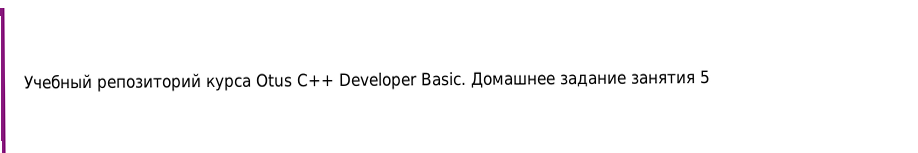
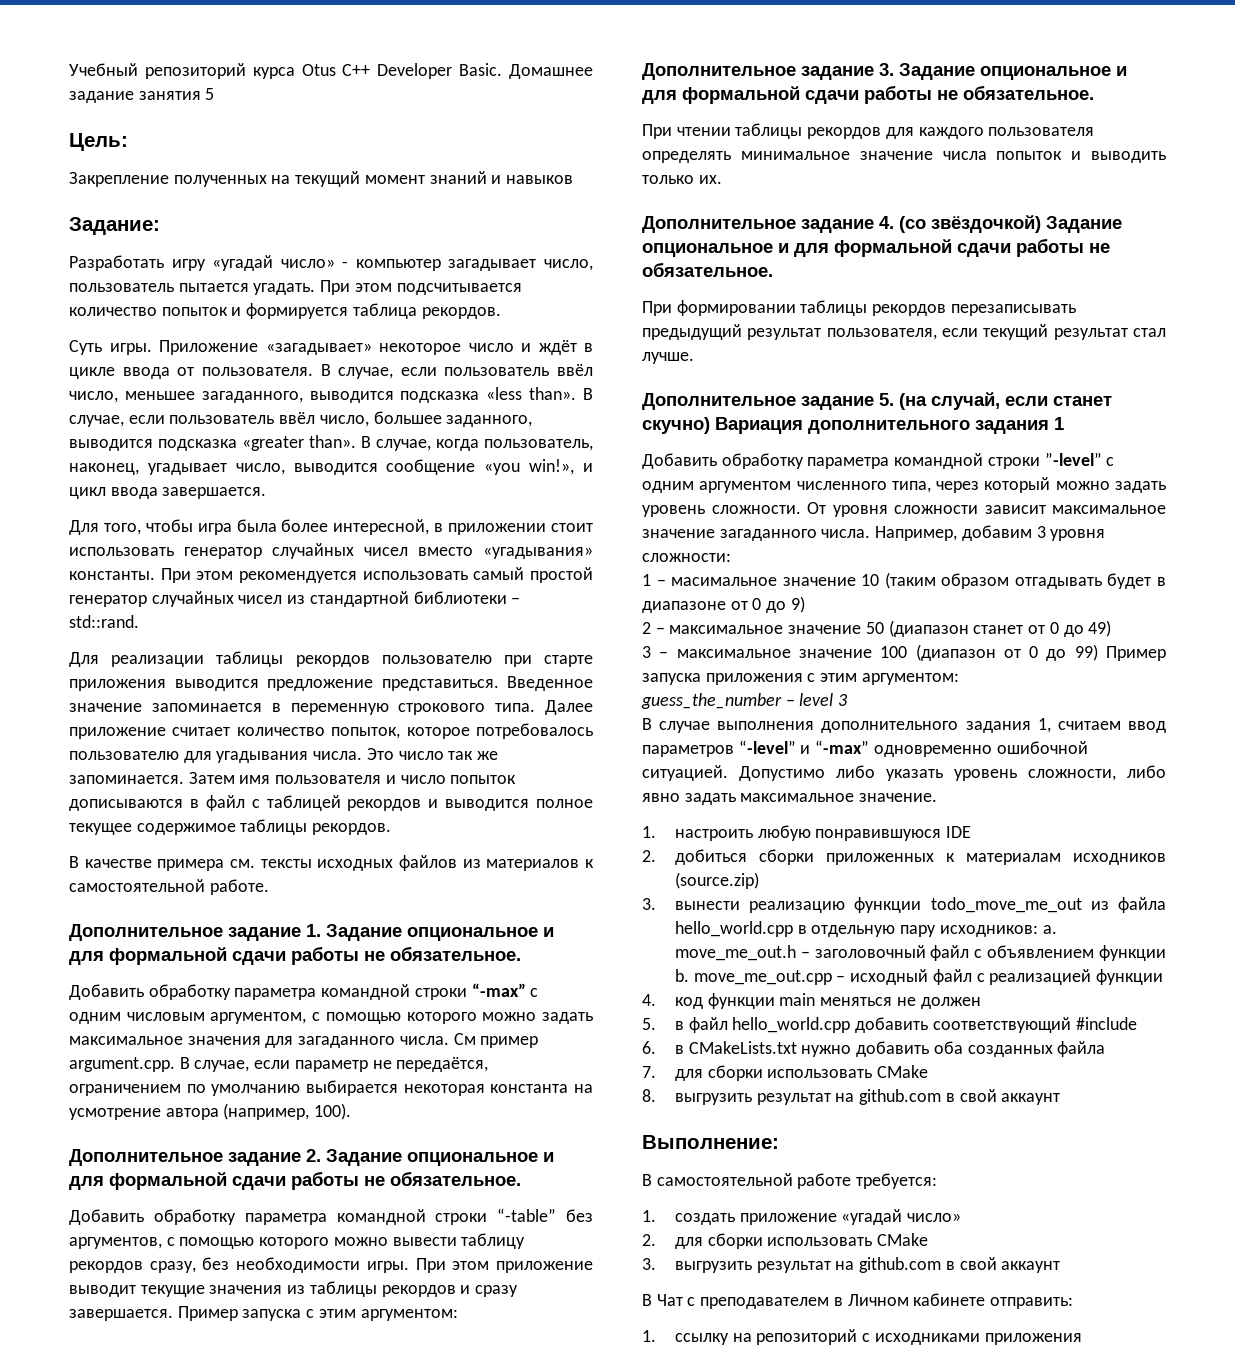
(711, 77) none -> [69,133,128,151] [69,171,574,187] [69,217,160,235] [69,255,593,271] [69,280,522,295] [69,303,501,319] [69,340,593,355] [69,364,593,379] [69,387,593,403] [69,411,533,427] [69,435,593,451] [69,459,593,475] [69,487,267,499] [69,519,594,535] [69,543,593,559] [69,567,593,583] [69,591,521,607] [69,615,139,628] [69,651,594,667] [69,676,593,691] [69,700,593,715] [69,723,593,739] [69,748,499,763] [69,772,517,784] [69,795,593,811] [69,819,392,835] [69,855,594,871] [69,879,269,895] [69,924,554,941] [69,946,521,965] [69,983,539,1000] [69,1012,593,1024] [69,1033,539,1048] [69,1057,489,1072] [69,1080,593,1096] [69,1103,352,1120] [69,1149,554,1166] [69,1171,521,1190] [69,1208,593,1225] [69,1233,526,1249] [69,1257,593,1273] [69,1281,519,1297] [69,1306,458,1321] [642,63,1127,80] [642,85,1094,104] [642,123,1095,139] [642,151,1166,163] [642,175,722,184] [642,215,1122,233] [642,238,1110,257] [642,262,773,277] [642,300,1076,316] [642,324,1166,340] [642,352,694,364] [642,392,1112,410] [642,417,1064,434] [642,452,1115,469] [642,477,1166,493] [642,502,1166,517] [642,525,1106,541] [642,553,731,562] [642,572,1166,589] [642,596,805,613] [642,620,1112,637] [642,644,1166,661] [642,673,959,685] [641,693,848,709] [642,718,1166,733] [642,740,1088,757] [642,765,1166,781] [642,793,938,805] [642,825,972,841] [642,849,1166,865] [674,872,759,889] [642,897,1166,913] [674,921,1057,937] [674,945,1166,961] [674,969,1163,985] [642,993,981,1009] [642,1017,1137,1033] [642,1041,1106,1057] [642,1065,929,1081] [642,1089,1061,1105] [642,1135,779,1149] [642,1173,938,1189] [642,1209,962,1225] [642,1233,929,1249] [642,1257,1061,1273] [642,1293,1074,1309] [642,1329,1082,1345] // Цель: // Закрепление полученных на текущий момент знаний и навыков // Задание: // Разработать игру «угадай число» - компьютер загадывает число, пользователь пытается угадать. При этом подсчитывается количество попыток и формируется таблица рекордов. // Суть игры. Приложение «загадывает» некоторое число и ждёт в цикле ввода от пользователя. В случае, если пользователь ввёл число, меньшее загаданного, выводится подсказка «less than». В случае, если пользователь ввёл число, большее заданного, выводится подсказка «greater than». В случае, когда пользователь, наконец, угадывает число, выводится сообщение «you win!», и цикл ввода завершается. // Для того, чтобы игра была более интересной, в приложении стоит использовать генератор случайных чисел вместо «угадывания» константы. При этом рекомендуется использовать самый простой генератор случайных чисел из стандартной библиотеки – std::rand. // Для реализации таблицы рекордов пользователю при старте приложения выводится предложение представиться. Введенное значение запоминается в переменную строкового типа. Далее приложение считает количество попыток, которое потребовалось пользователю для угадывания числа. Это число так же запоминается. Затем имя пользователя и число попыток дописываются в файл с таблицей рекордов и выводится полное текущее содержимое таблицы рекордов. // В качестве примера см. тексты исходных файлов из материалов к самостоятельной работе. // Дополнительное задание 1. Задание опциональное и для формальной сдачи работы не обязательное. // Добавить обработку параметра командной строки “-max” с одним числовым аргументом, с помощью которого можно задать максимальное значения для загаданного числа. См пример argument.cpp. В случае, если параметр не передаётся, ограничением по умолчанию выбирается некоторая константа на усмотрение автора (например, 100). // Дополнительное задание 2. Задание опциональное и для формальной сдачи работы не обязательное. // Добавить обработку параметра командной строки “-table” без аргументов, с помощью которого можно вывести таблицу рекордов сразу, без необходимости игры. При этом приложение выводит текущие значения из таблицы рекордов и сразу завершается. Пример запуска с этим аргументом: // Дополнительное задание 3. Задание опциональное и для формальной сдачи работы не обязательное. // При чтении таблицы рекордов для каждого пользователя определять минимальное значение числа попыток и выводить только их. // Дополнительное задание 4. (со звёздочкой) Задание опциональное и для формальной сдачи работы не обязательное. // При формировании таблицы рекордов перезаписывать предыдущий результат пользователя, если текущий результат стал лучше. // Дополнительное задание 5. (на случай, если станет скучно) Вариация дополнительного задания 1 // Добавить обработку параметра командной строки ”-level” с одним аргументом численного типа, через который можно задать уровень сложности. От уровня сложности зависит максимальное значение загаданного числа. Например, добавим 3 уровня сложности: // 1 – масимальное значение 10 (таким образом отгадывать будет в диапазоне от 0 до 9) // 2 – максимальное значение 50 (диапазон станет от 0 до 49) // 3 – максимальное значение 100 (диапазон от 0 до 99) Пример запуска приложения с этим аргументом: // guess_the_number – level 3 // В случае выполнения дополнительного задания 1, считаем ввод параметров “-level” и “-max” одновременно ошибочной ситуацией. Допустимо либо указать уровень сложности, либо явно задать максимальное значение. // 1. настроить любую понравившуюся IDE // 2. добиться сборки приложенных к материалам исходников (source.zip) // 3. вынести реализацию функции todo_move_me_out из файла hello_world.cpp в отдельную пару исходников: a. move_me_out.h – заголовочный файл с объявлением функции b. move_me_out.cpp – исходный файл с реализацией функции // 4. код функции main меняться не должен // 5. в файл hello_world.cpp добавить соответствующий #include // 6. в CMakeLists.txt нужно добавить оба созданных файла // 7. для сборки использовать CMake // 8. выгрузить результат на github.com в свой аккаунт // Выполнение: // В самостоятельной работе требуется: // 1. создать приложение «угадай число» // 2. для сборки использовать CMake // 3. выгрузить результат на github.com в свой аккаунт // В Чат с преподавателем в Личном кабинете отправить: // 1. ссылку на репозиторий с исходниками приложения

